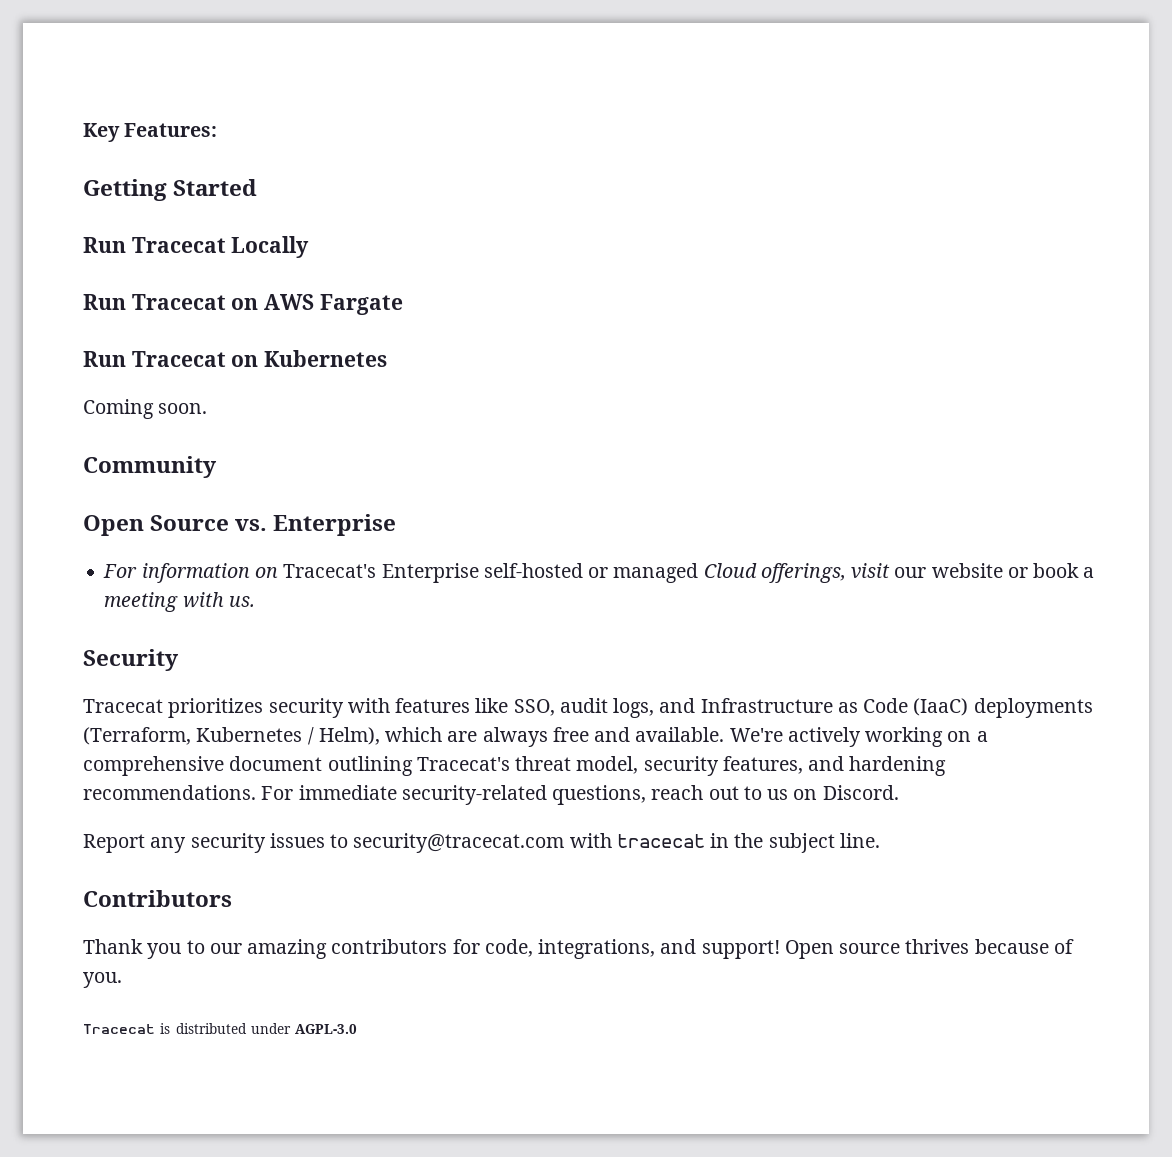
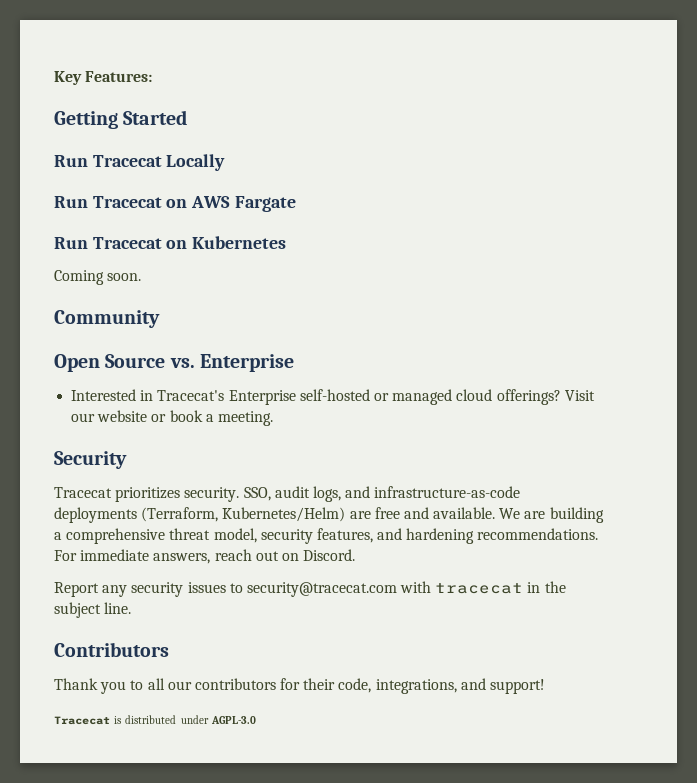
[103,563,278,583] For information on -> [71,389,154,401] Interested in
[703,563,891,583] Cloud offerings, visit -> [456,389,595,405] cloud offerings? Visit
[104,592,255,612] meeting with us. -> [217,411,273,426] meeting.
[268,698,1093,718] [83,727,988,747] [83,756,510,776] security with features like SSO, audit logs, and Infrastructure as Code (IaaC) deployments (Terraform, Kubernetes / Helm), which are always free and available. We're actively working on a comprehensive document outlining Tracecat's -> [184,486,521,502] [54,507,604,523] [54,528,166,544] security. SSO, audit logs, and infrastructure-as-code deployments (Terraform, Kubernetes/Helm) are free and available. We are building a comprehensive
[401,785,789,805] security-related questions, reach out to us -> [153,549,279,564] answers, reach out
[209,939,328,959] our amazing -> [147,678,192,690] all our
(480, 946) none -> [303,678,336,690] their
[784,939,1074,959] [83,972,122,988] Open source thrives because of you. -> (546, 686) none

